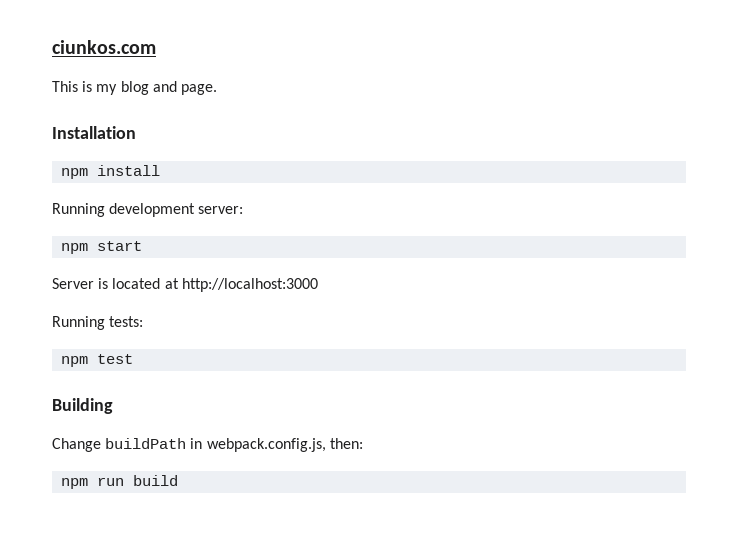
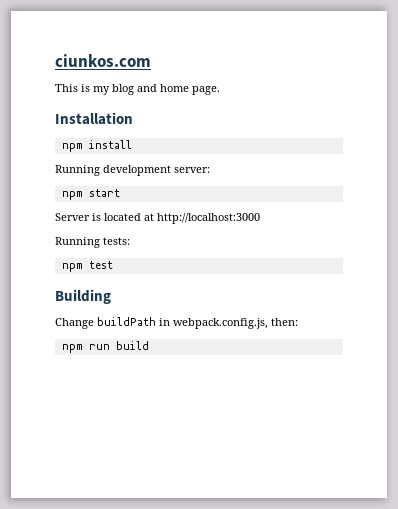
(177, 86) none -> [160,84,189,92] home

